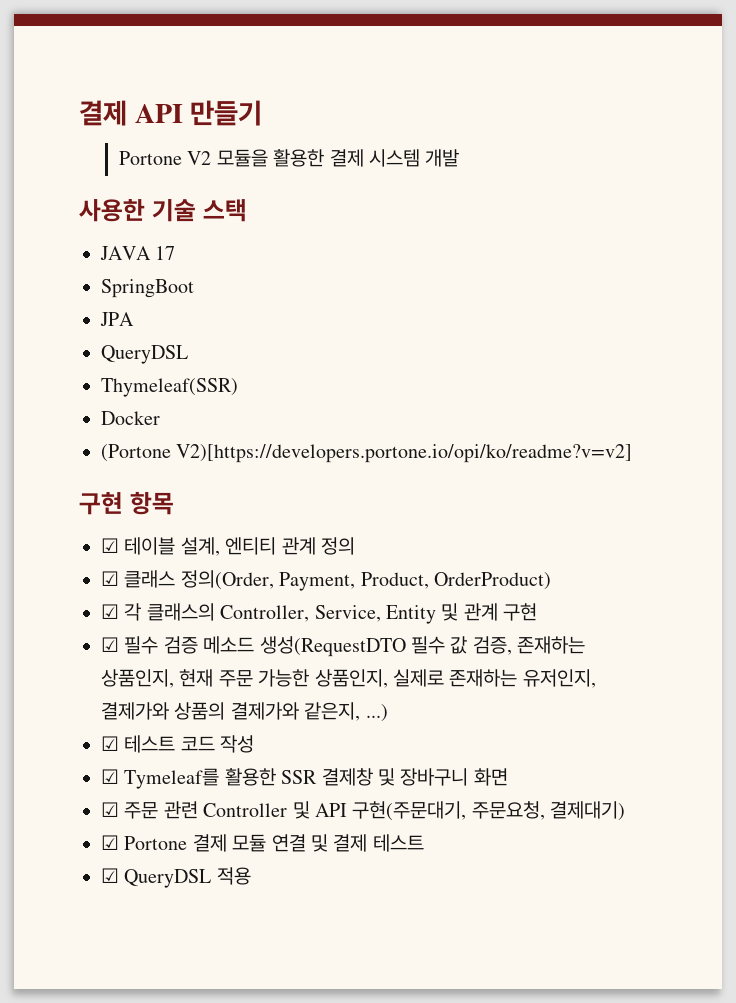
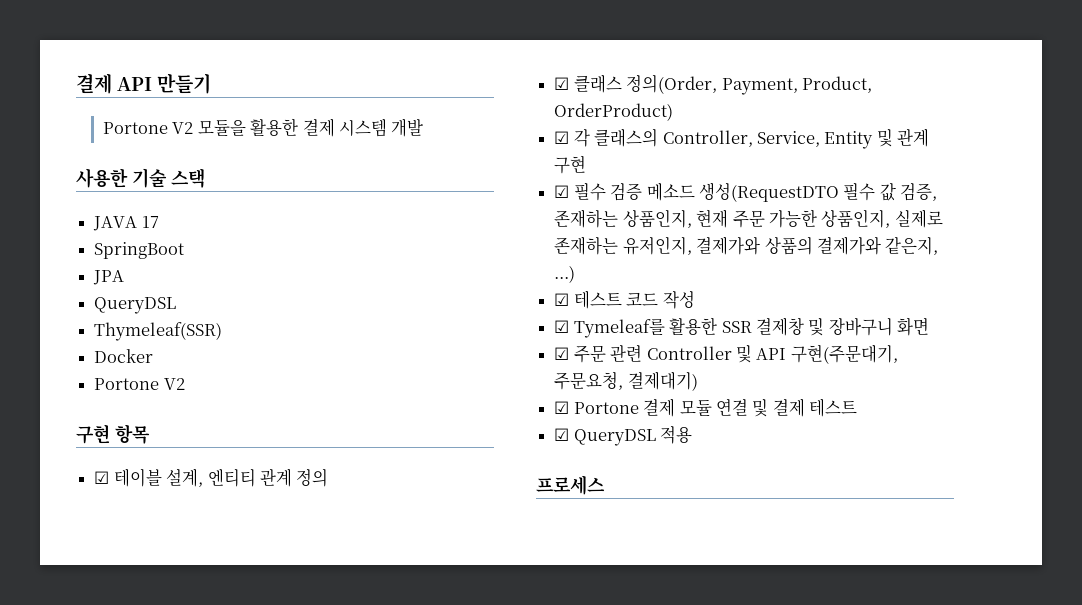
[101,444,633,463] (Portone V2)[https://developers.portone.io/opi/ko/readme?v=v2] -> [94,378,185,390] Portone V2
(251, 876) none -> [536,475,605,495] // 프로세스

